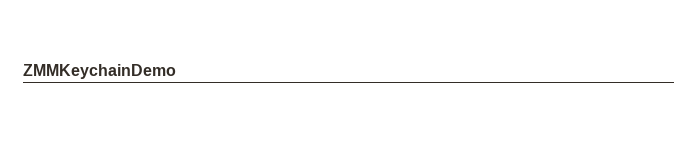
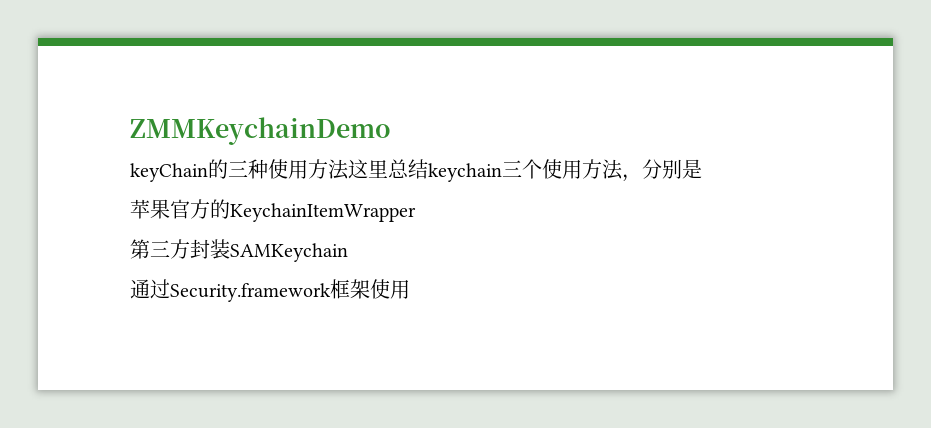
(176, 71) none -> [130,159,702,182] [130,199,416,222] [130,239,348,262] [130,279,410,302] // keyChain的三种使用方法这里总结keychain三个使用方法，分别是 // 苹果官方的KeychainItemWrapper // 第三方封装SAMKeychain // 通过Security.framework框架使用

